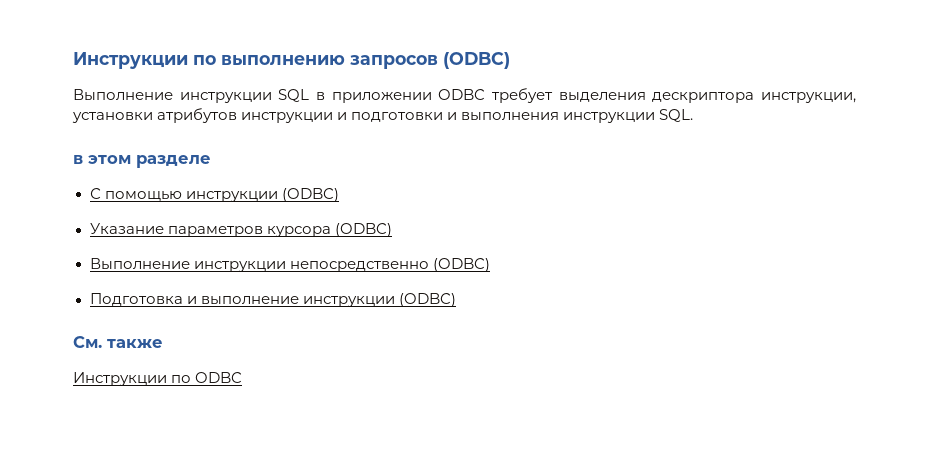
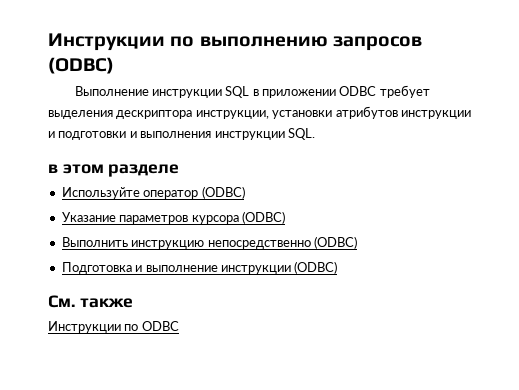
[89,188,278,202] С помощью инструкции -> [61,187,199,199] Используйте оператор
[89,258,286,272] Выполнение инструкции -> [61,237,205,249] Выполнить инструкцию

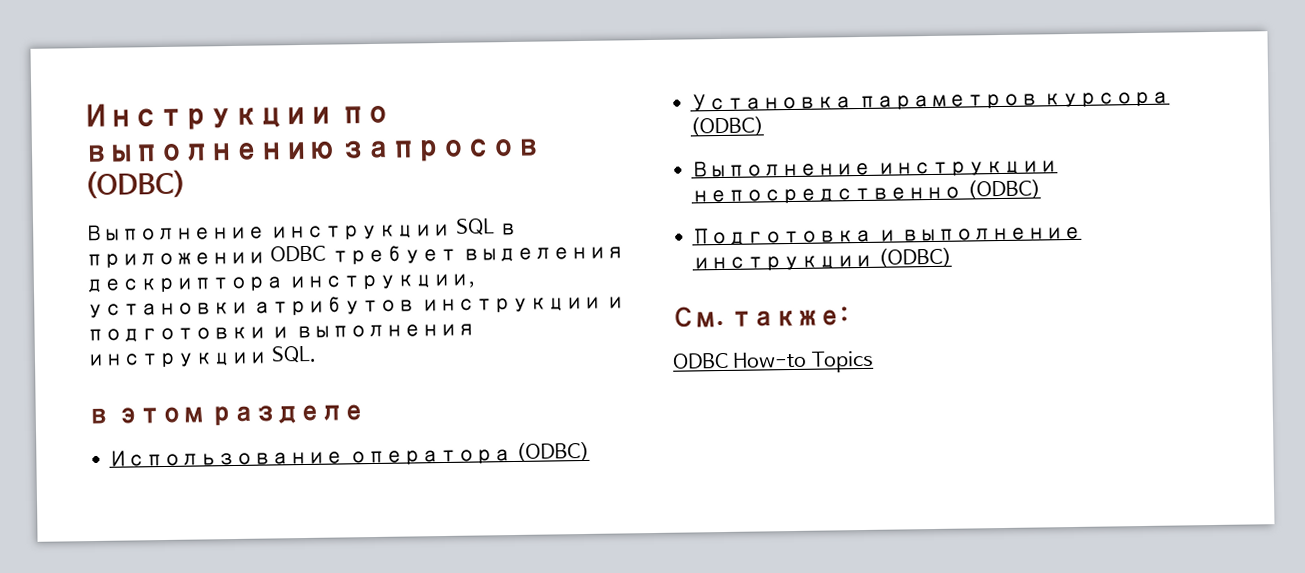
[61,186,245,199] [61,212,116,222] Используйте оператор (ODBC) // Указание -> [109,441,590,467] [690,92,854,111] Использование оператора (ODBC) // Установка
[61,237,205,249] Выполнить инструкцию -> [691,158,1058,178] Выполнение инструкции
[79,298,133,308] [48,321,179,333] также // Инструкции по ODBC -> [729,306,848,327] [672,350,874,373] также: // ODBC How-to Topics

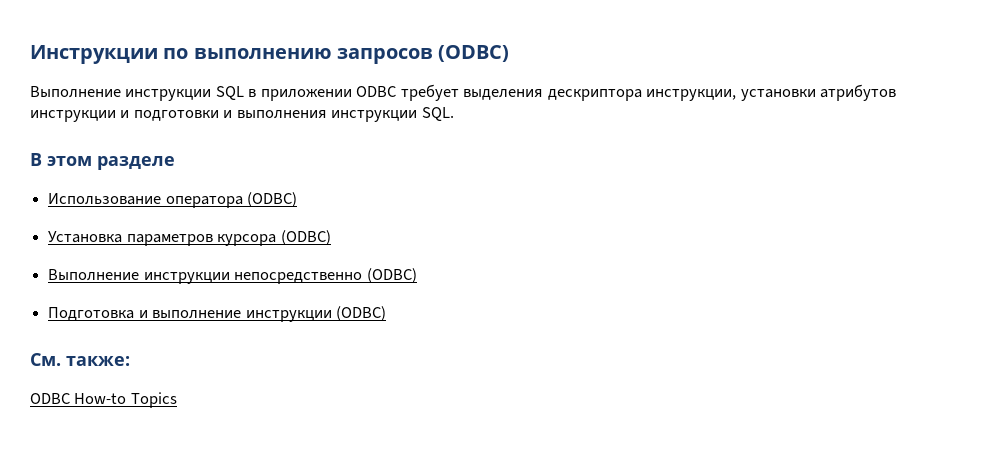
[87,407,110,425] в -> [30,153,42,166] В

